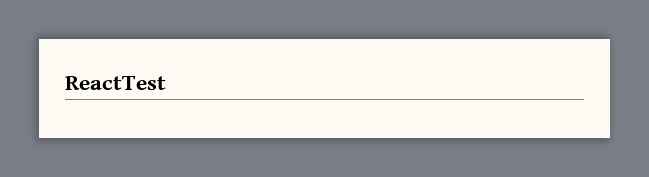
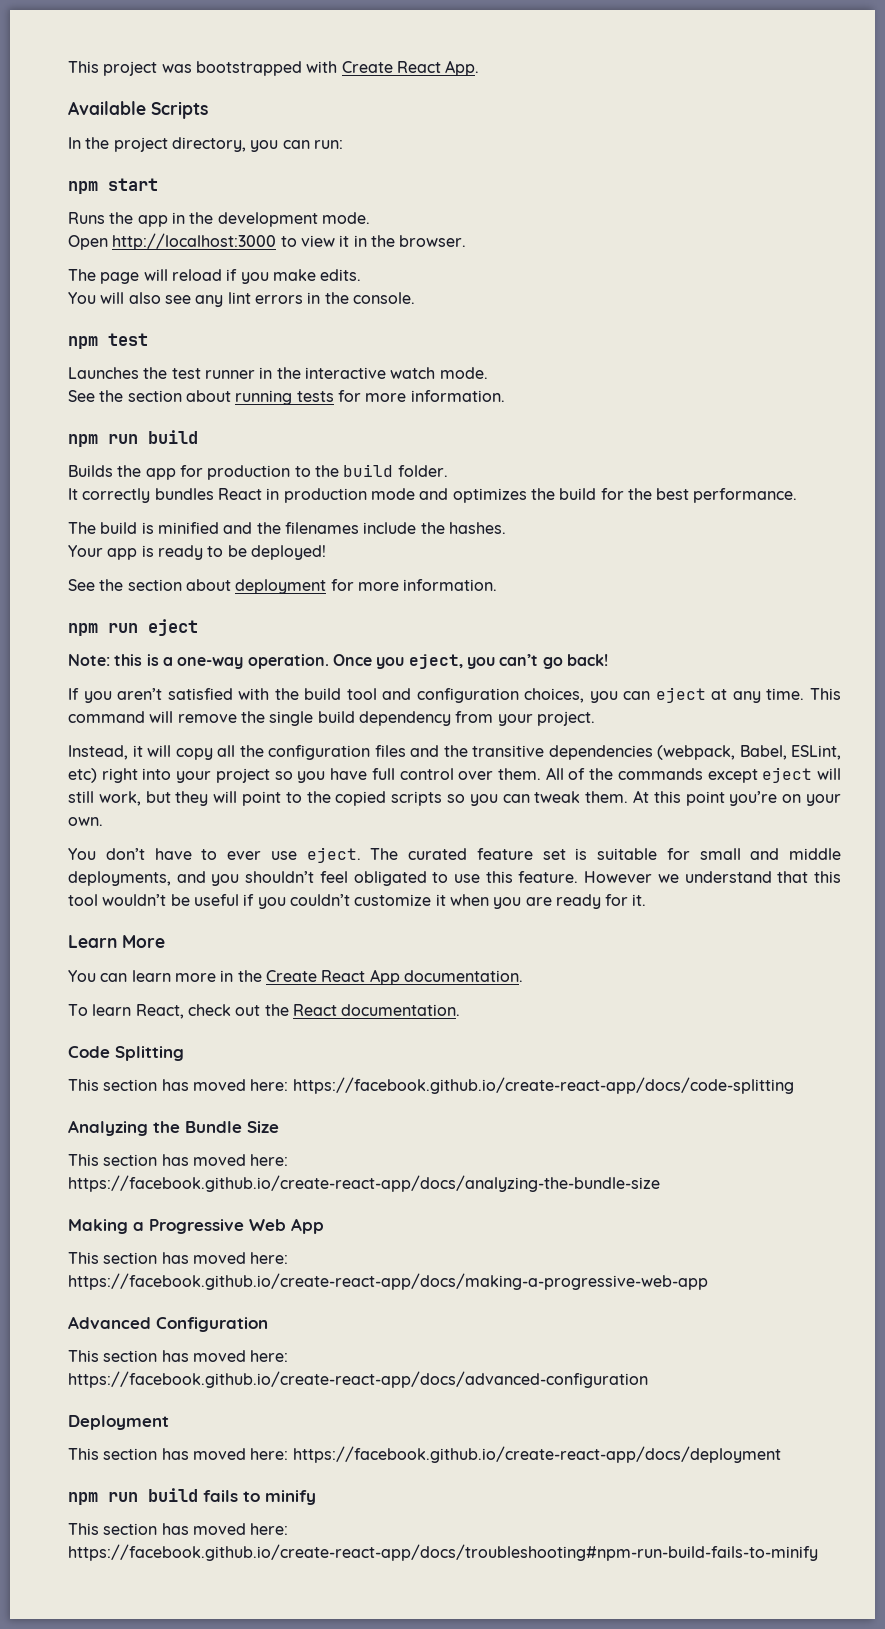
[65,76,166,90] ReactTest -> [68,60,480,76] [68,101,208,119] [68,137,343,152] [68,178,158,194] [68,212,370,227] [68,233,467,250] [68,269,362,284] [68,292,415,307] [68,333,148,349] [68,367,488,379] [68,390,505,405] [68,430,198,447] [68,464,448,480] [68,488,798,503] [68,522,506,534] [68,545,326,560] [68,579,498,594] [68,619,198,636] [68,654,608,669] [68,687,841,703] [68,711,595,726] [68,745,841,760] [68,767,841,783] [68,790,841,806] [68,817,103,826] [68,847,841,863] [68,871,841,886] [68,894,647,909] [68,935,165,948] [68,969,523,985] [68,1004,461,1019] [68,1046,184,1061] [68,1077,794,1094] [68,1120,279,1136] [68,1154,289,1166] [68,1175,660,1192] [68,1218,324,1234] [68,1252,289,1264] [68,1273,708,1290] [68,1316,268,1332] [68,1350,289,1362] [68,1371,648,1388] [68,1415,169,1430] [68,1446,781,1463] [68,1488,316,1505] [68,1523,289,1535] [68,1544,818,1561] This project was bootstrapped with Create React App. // Available Scripts // In the project directory, you can run: // npm start // Runs the app in the development mode. // Open http://localhost:3000 to view it in the browser. // The page will reload if you make edits. // You will also see any lint errors in the console. // npm test // Launches the test runner in the interactive watch mode. // See the section about running tests for more information. // npm run build // Builds the app for production to the build folder. // It correctly bundles React in production mode and optimizes the build for the best performance. // The build is minified and the filenames include the hashes. // Your app is ready to be deployed! // See the section about deployment for more information. // npm run eject // Note: this is a one-way operation. Once you eject, you can’t go back! // If you aren’t satisfied with the build tool and configuration choices, you can eject at any time. This command will remove the single build dependency from your project. // Instead, it will copy all the configuration files and the transitive dependencies (webpack, Babel, ESLint, etc) right into your project so you have full control over them. All of the commands except eject will still work, but they will point to the copied scripts so you can tweak them. At this point you’re on your own. // You don’t have to ever use eject. The curated feature set is suitable for small and middle deployments, and you shouldn’t feel obligated to use this feature. However we understand that this tool wouldn’t be useful if you couldn’t customize it when you are ready for it. // Learn More // You can learn more in the Create React App documentation. // To learn React, check out the React documentation. // Code Splitting // This section has moved here: https://facebook.github.io/create-react-app/docs/code-splitting // Analyzing the Bundle Size // This section has moved here: https://facebook.github.io/create-react-app/docs/analyzing-the-bundle-size // Making a Progressive Web App // This section has moved here: https://facebook.github.io/create-react-app/docs/making-a-progressive-web-app // Advanced Configuration // This section has moved here: https://facebook.github.io/create-react-app/docs/advanced-configuration // Deployment // This section has moved here: https://facebook.github.io/create-react-app/docs/deployment // npm run build fails to minify // This section has moved here: https://facebook.github.io/create-react-app/docs/troubleshooting#npm-run-build-fails-to-minify

